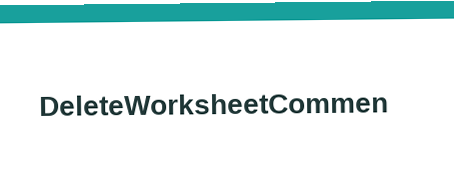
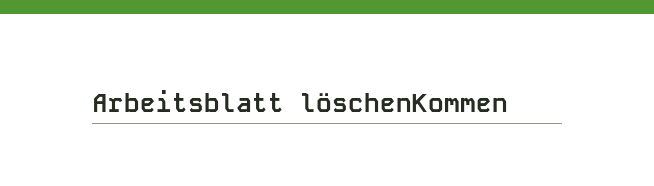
[39,92,389,116] DeleteWorksheetCommen -> [92,90,508,112] Arbeitsblatt löschenKommen

